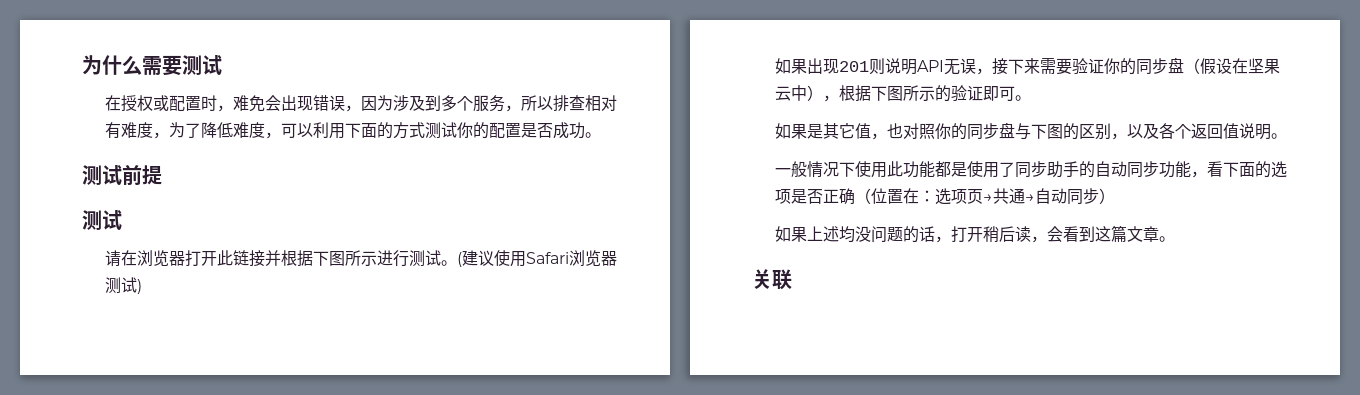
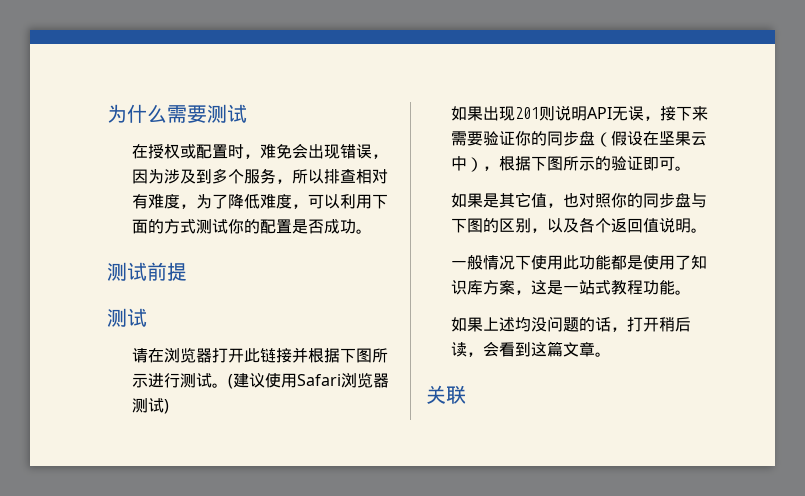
[1015,161,1288,178] [775,188,1116,205] 同步助手的自动同步功能，看下面的选项是否正确（位置在：选项页→共通→自动同步） -> [691,255,708,270] [451,280,692,295] 知识库方案，这是一站式教程功能。

